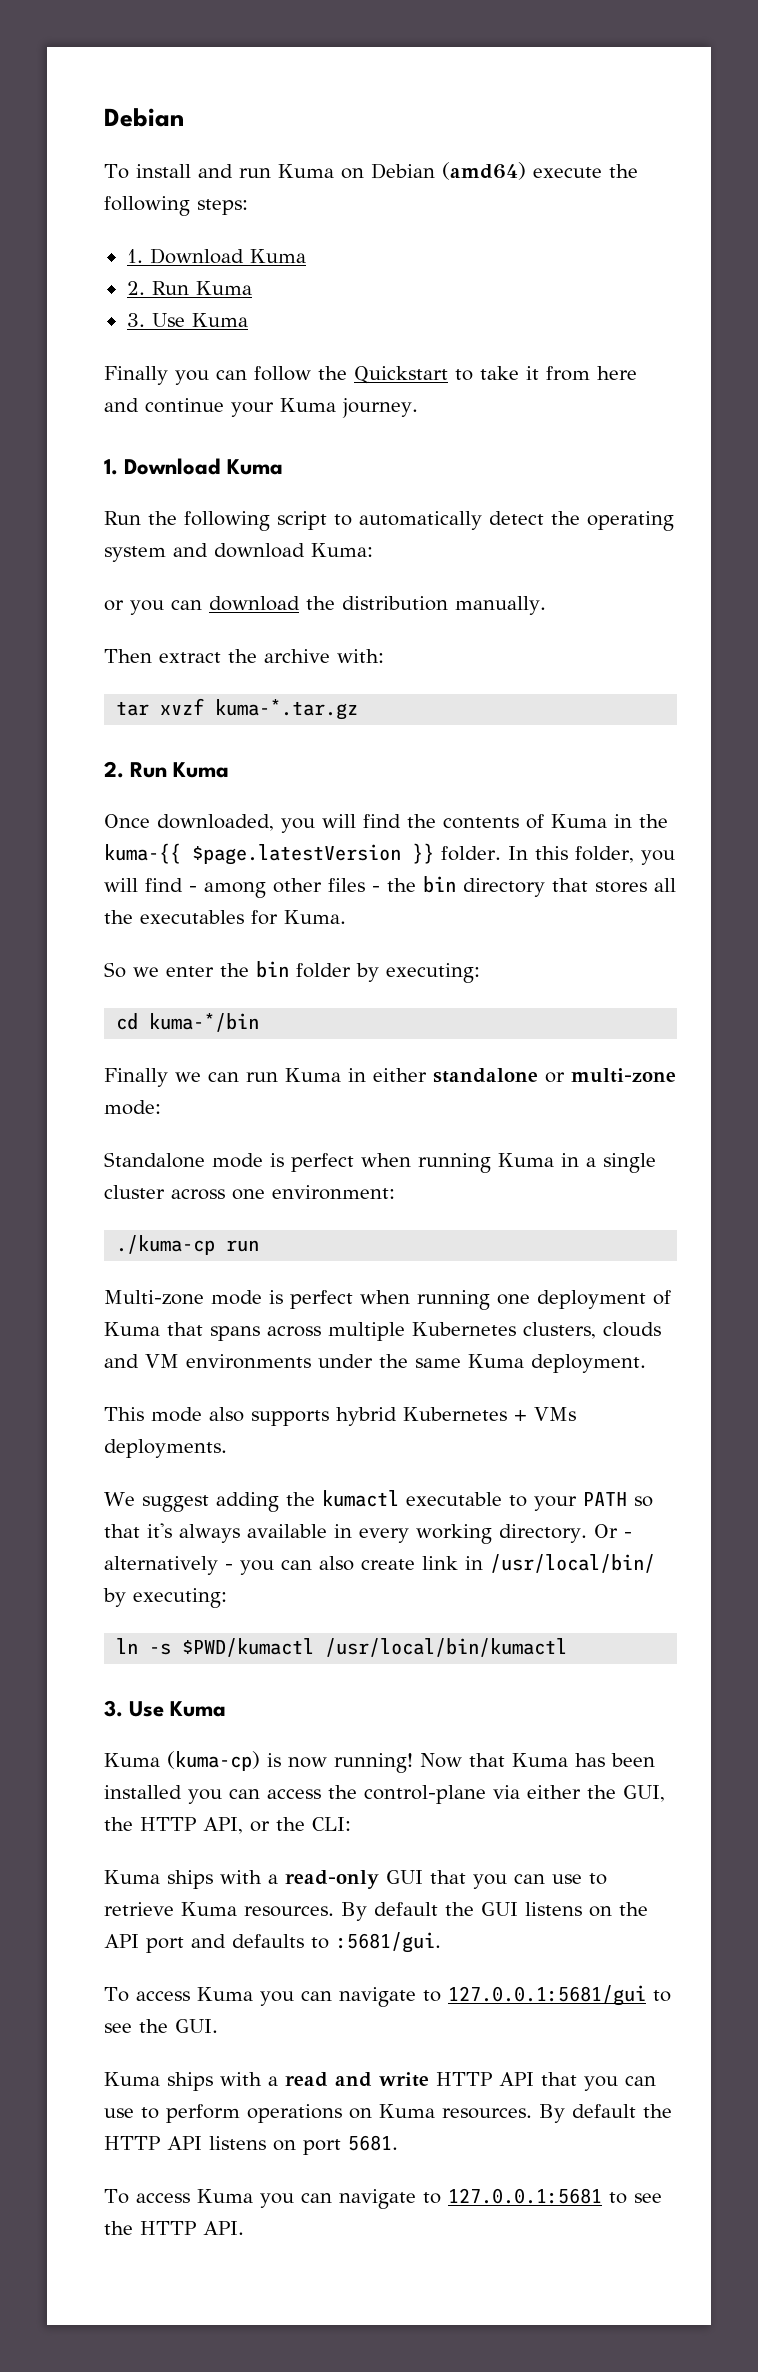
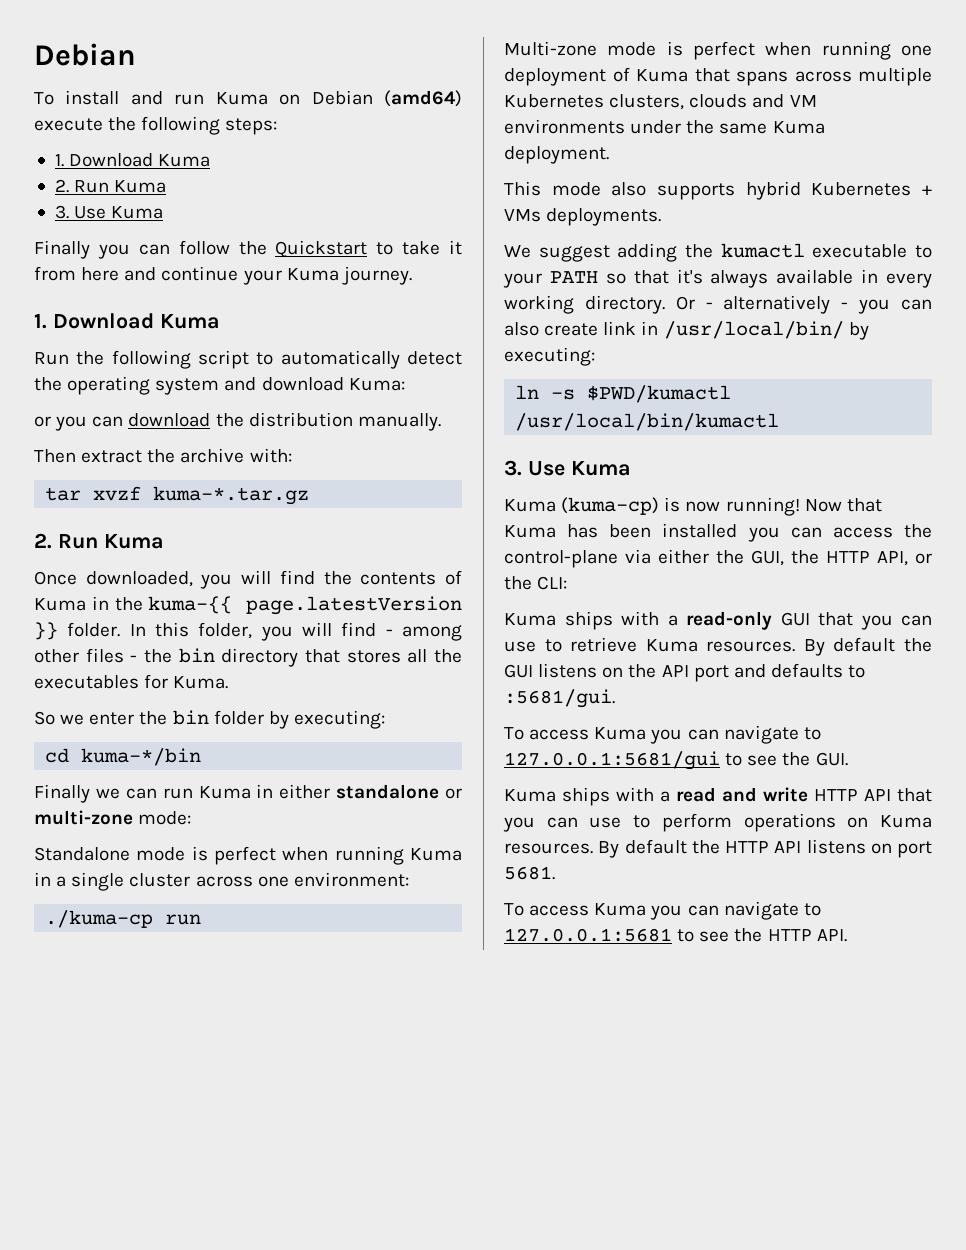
[192,844,401,865] $page.latestVersion -> [246,596,462,615] page.latestVersion

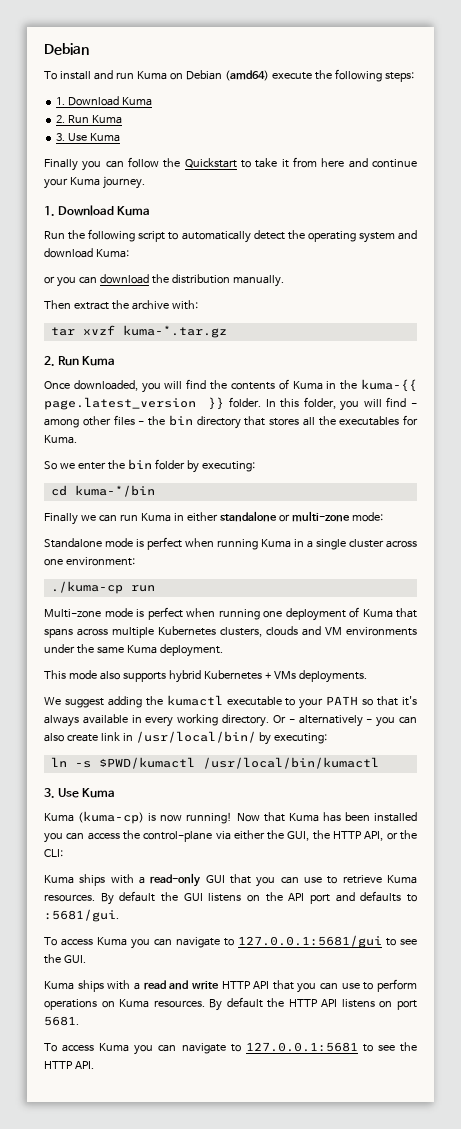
[246,596,462,615] page.latestVersion -> [44,397,196,410] page.latest_version

